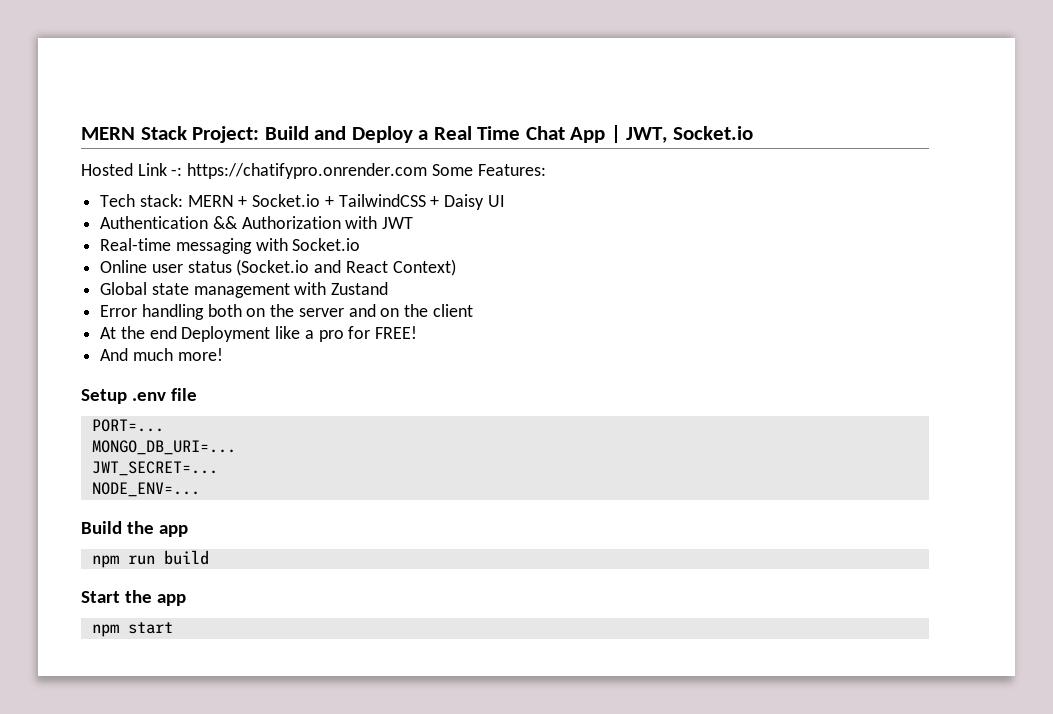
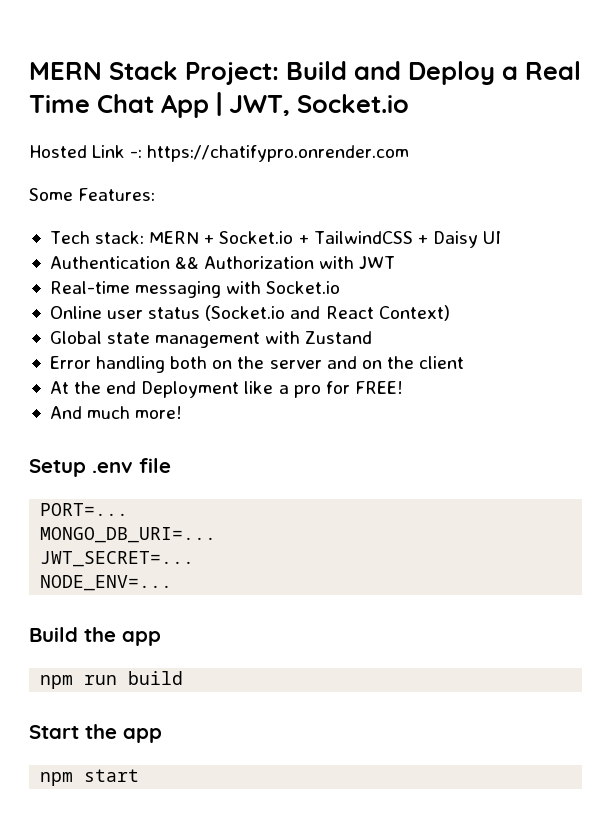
(428, 171) none -> (410, 153) //

